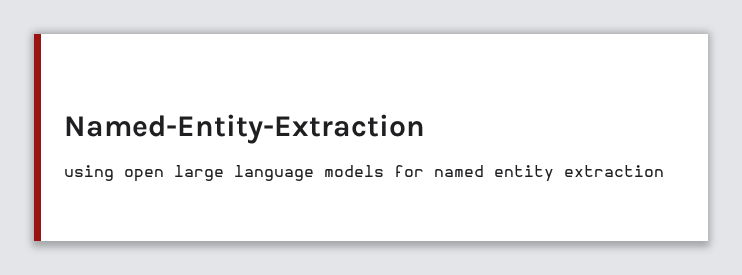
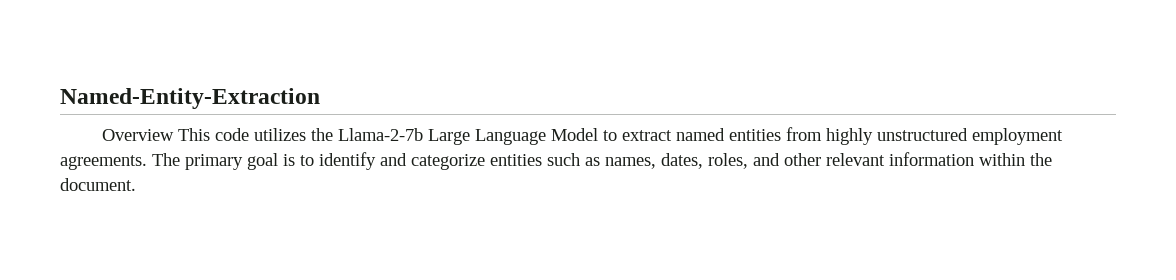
[64,165,664,182] using open large language models for named entity extraction -> [101,127,1063,145] [60,152,1052,170] [60,178,136,191] Overview This code utilizes the Llama-2-7b Large Language Model to extract named entities from highly unstructured employment agreements. The primary goal is to identify and categorize entities such as names, dates, roles, and other relevant information within the document.

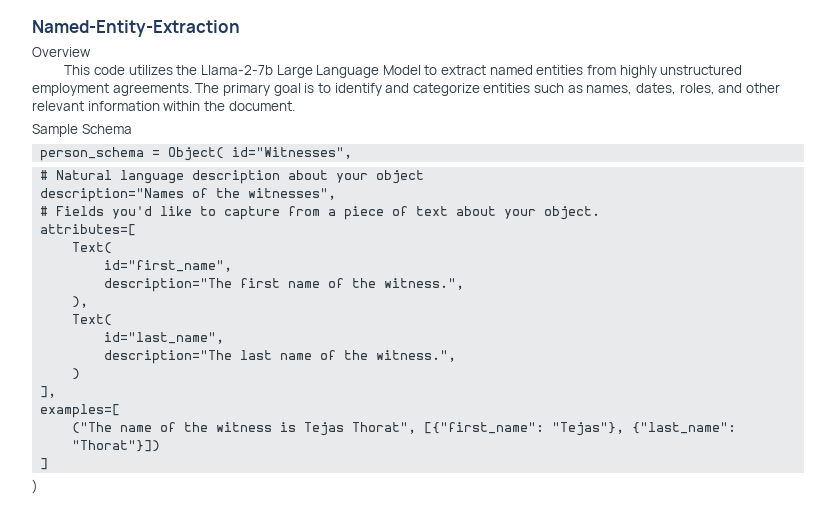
(174, 135) none -> (91, 52) //
(136, 184) none -> [32,124,132,137] [40,147,353,161] [40,170,425,184] [40,188,337,202] [40,206,601,220] [40,224,137,236] [72,242,113,254] [104,260,233,272] [104,278,465,292] [72,296,89,308] [72,314,113,326] [104,332,225,344] [104,350,457,364] [72,368,81,380] [40,386,57,398] [40,404,121,418] [72,422,737,436] [72,440,161,452] [40,458,49,470] [32,479,38,494] // Sample Schema // person_schema = Object( id="Witnesses", // # Natural language description about your object // description="Names of the witnesses", // # Fields you'd like to capture from a piece of text about your object. // attributes=[ // Text( // id="first_name", // description="The first name of the witness.", // ), // Text( // id="last_name", // description="The last name of the witness.", // ) // ], // examples=[ // ("The name of the witness is Tejas Thorat", [{"first_name": "Tejas"}, {"last_name": "Thorat"}]) // ] // )

